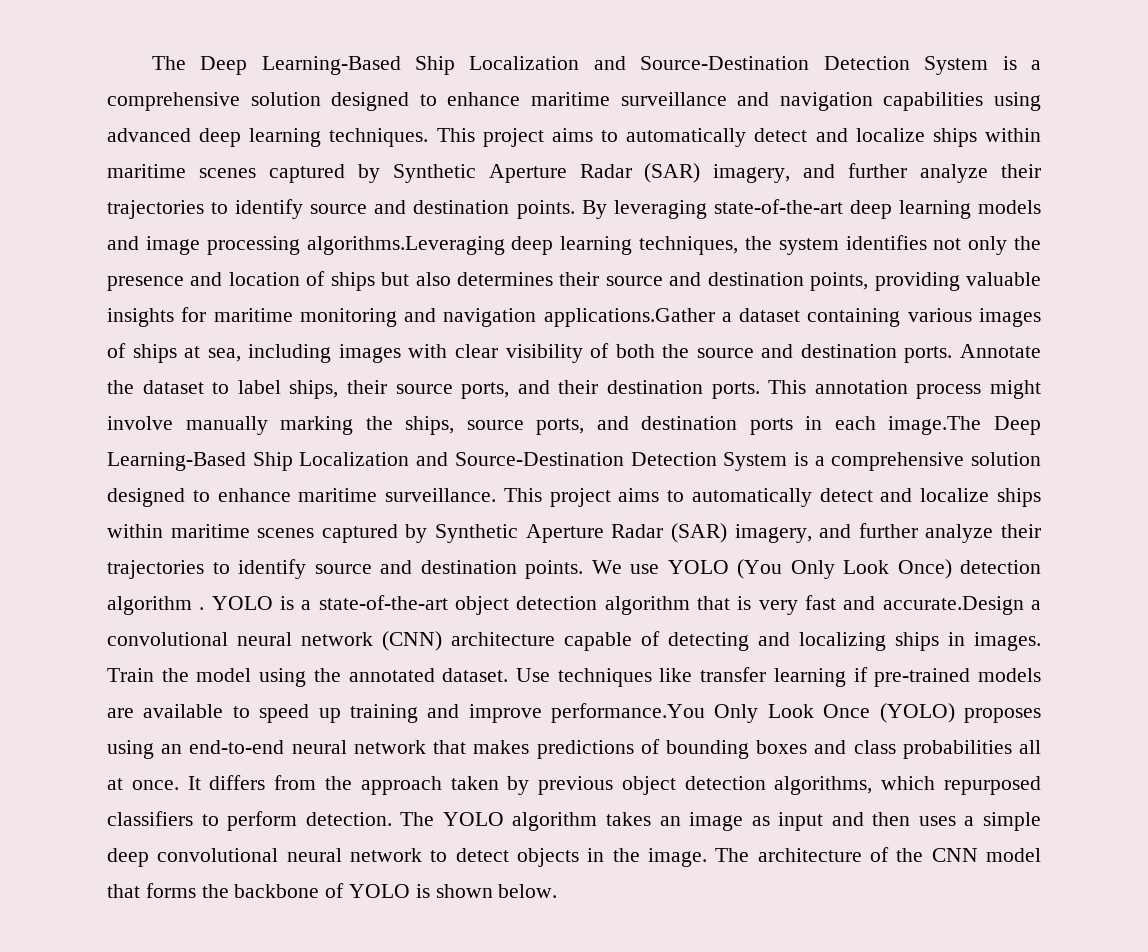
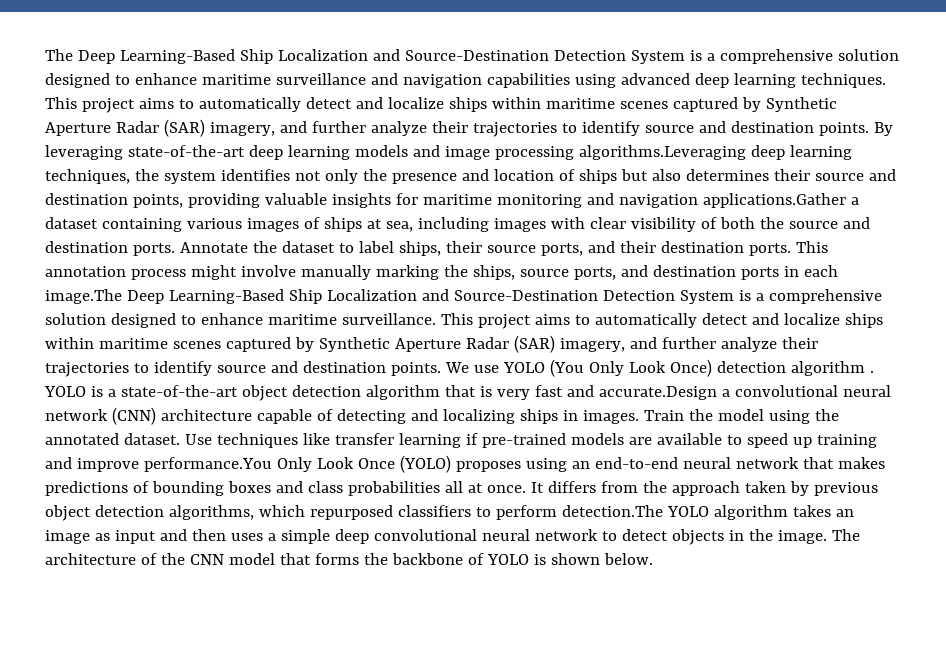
[305,812,435,826] detection. The -> [561,505,663,517] detection.The

